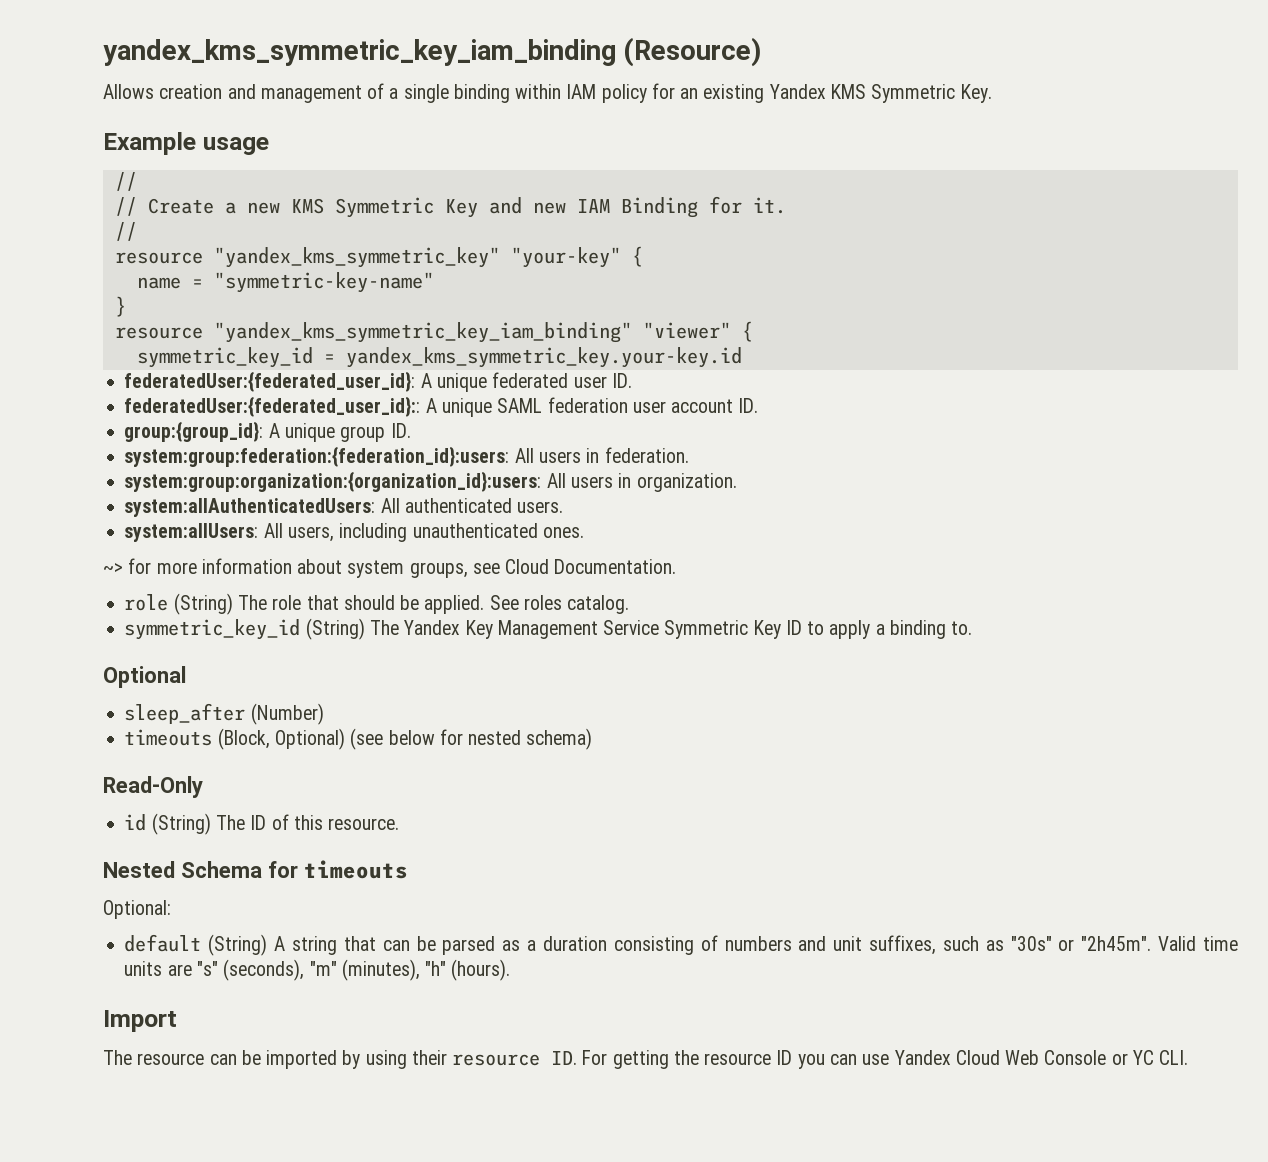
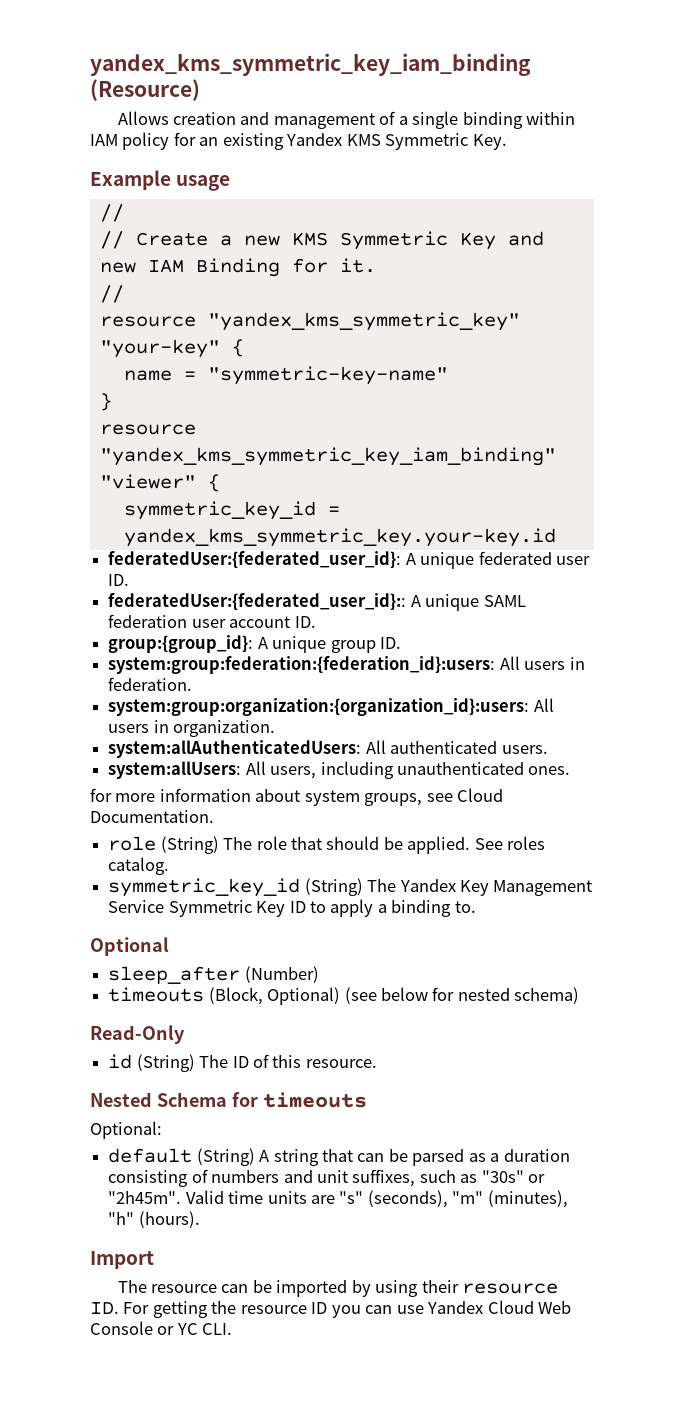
[103,563,123,574] ~> -> (571, 770) none

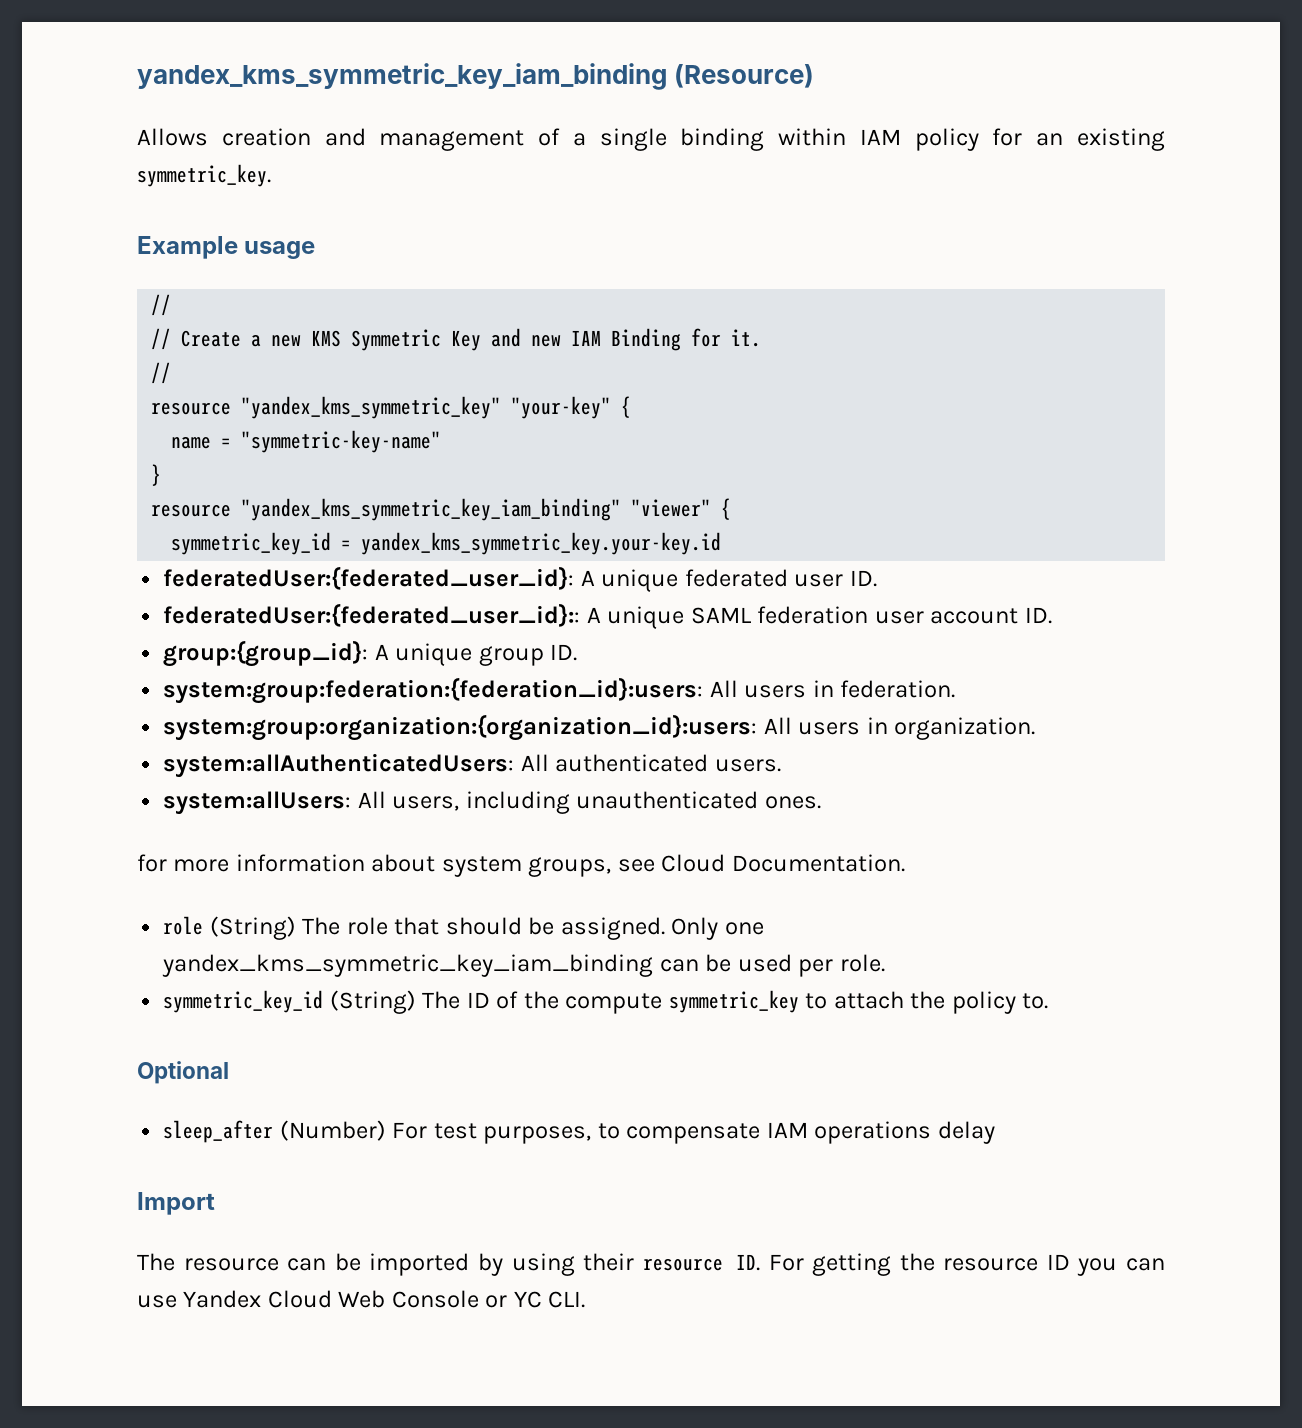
[286,133,507,150] Yandex KMS Symmetric Key. -> [137,164,271,187] symmetric_key.
[407,836,546,854] [108,857,170,875] [108,878,593,897] [108,899,476,917] [90,937,169,956] [108,966,319,984] [108,987,580,1005] [90,1025,185,1044] [108,1054,377,1072] [90,1092,367,1108] [90,1121,162,1139] [108,1148,570,1166] [108,1169,546,1187] [108,1190,568,1208] [108,1211,200,1228] applied. See roles catalog. // symmetric_key_id (String) The Yandex Key Management Service Symmetric Key ID to apply a binding to. // Optional // sleep_after (Number) // timeouts (Block, Optional) (see below for nested schema) // Read-Only // id (String) The ID of this resource. // Nested Schema for timeouts // Optional: // default (String) A string that can be parsed as a duration consisting of numbers and unit suffixes, such as "30s" or "2h45m". Valid time units are "s" (seconds), "m" (minutes), "h" (hours). -> [560,917,764,940] [162,954,885,977] [163,990,1049,1014] [137,1061,229,1084] [163,1120,995,1144] assigned. Only one yandex_kms_symmetric_key_iam_binding can be used per role. // symmetric_key_id (String) The ID of the compute symmetric_key to attach the policy to. // Optional // sleep_after (Number) For test purposes, to compensate IAM operations delay

